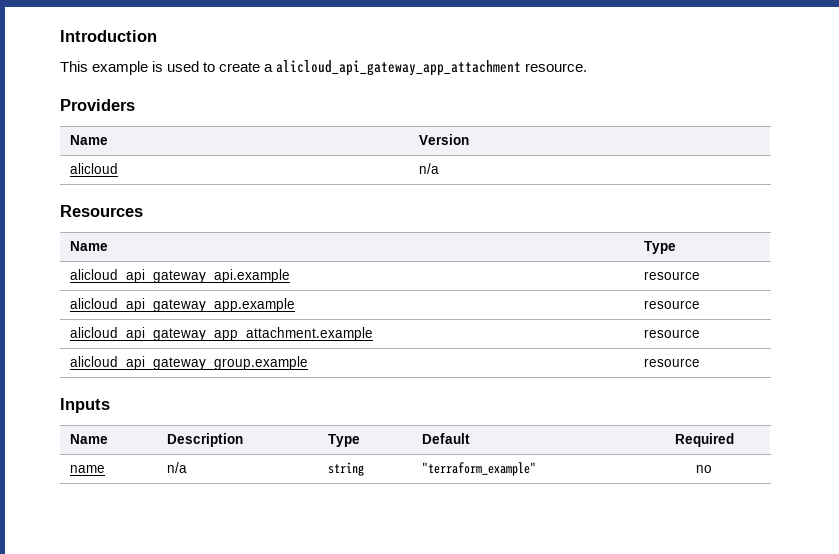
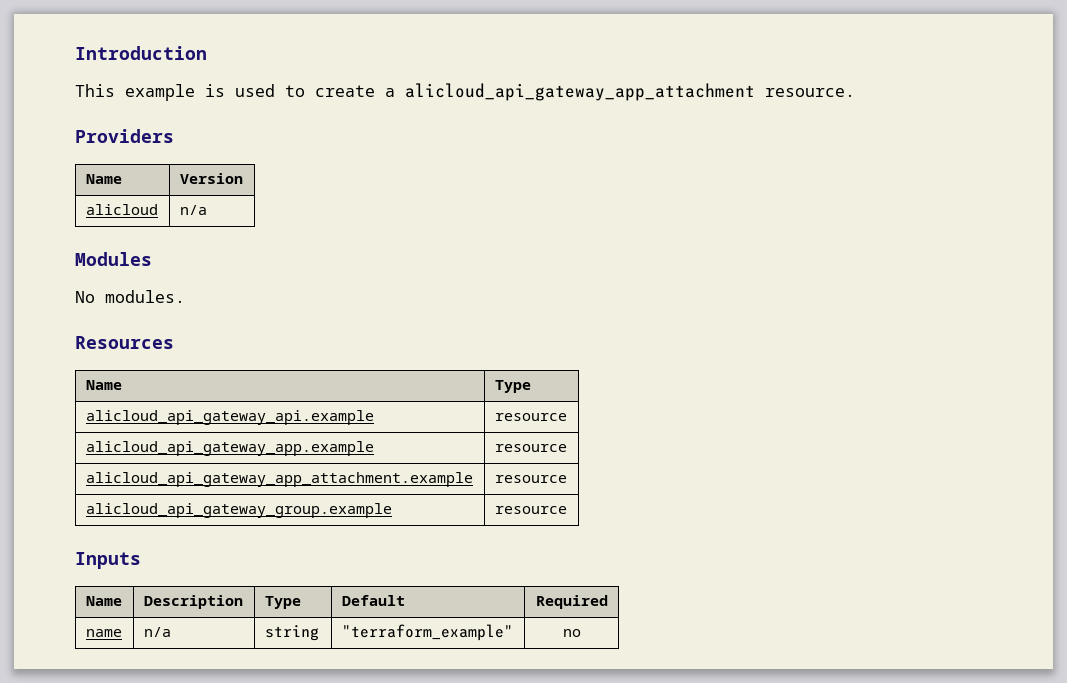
(439, 168) none -> [75,252,152,266] [75,290,185,303] // Modules // No modules.

